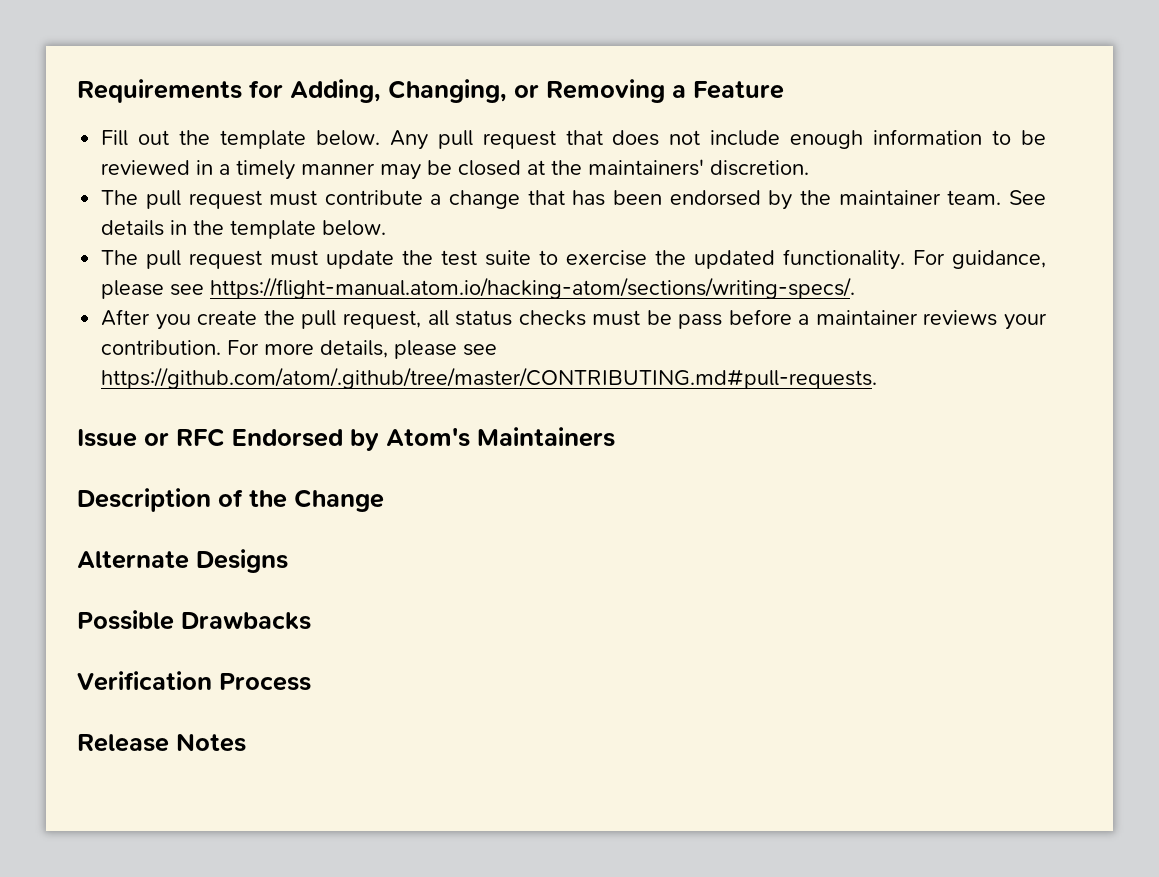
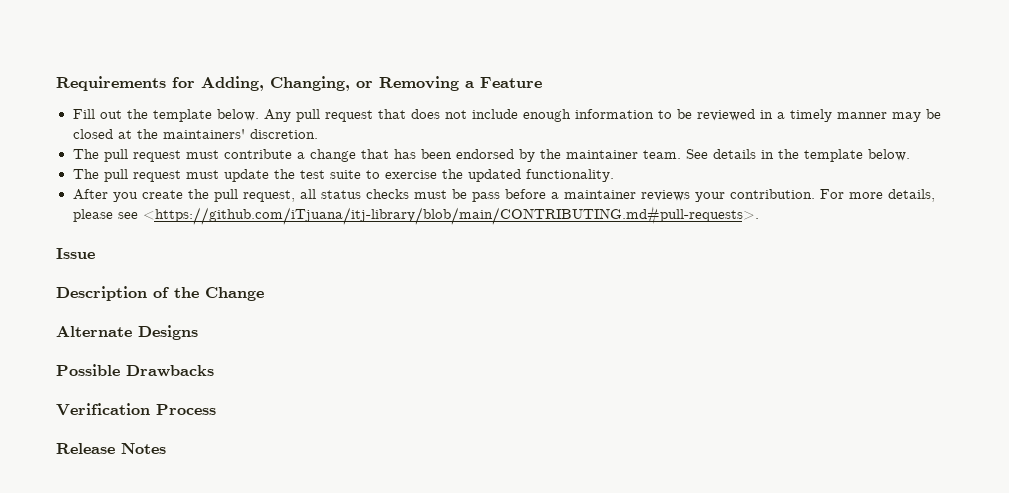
[913,250,1046,269] [101,277,856,299] For guidance, please see https://flight-manual.atom.io/hacking-atom/sections/writing-specs/. -> (614, 175) none
[101,367,878,389] https://github.com/atom/.github/tree/master/CONTRIBUTING.md#pull-requests. -> [142,206,759,225] <https://github.com/iTjuana/itj-library/blob/main/CONTRIBUTING.md#pull-requests>.
[144,427,615,451] or RFC Endorsed by Atom's Maintainers -> (95, 253) none

